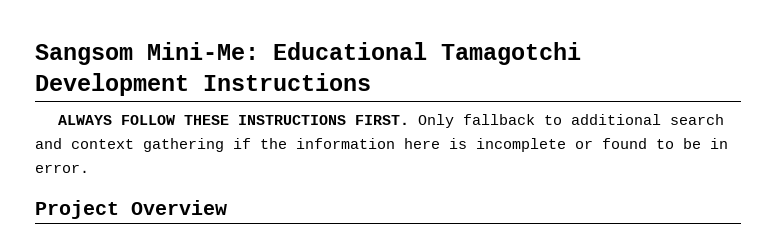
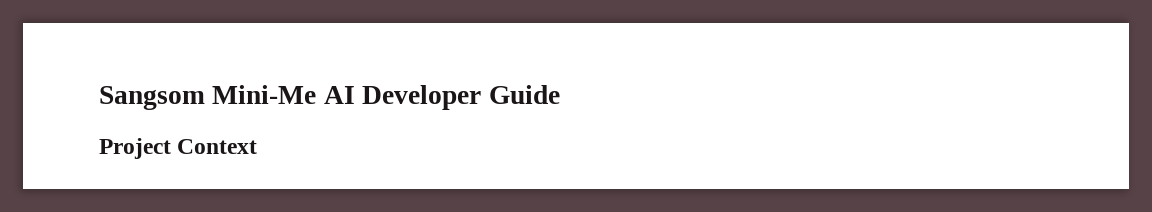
[147,42,581,65] [35,73,371,96] [58,114,725,128] [35,138,728,152] [35,164,89,173] Mini-Me: Educational Tamagotchi Development Instructions // ALWAYS FOLLOW THESE INSTRUCTIONS FIRST. Only fallback to additional search and context gathering if the information here is incomplete or found to be in error. -> [212,85,560,110] Mini-Me AI Developer Guide
[131,200,227,215] Overview -> [177,139,258,154] Context

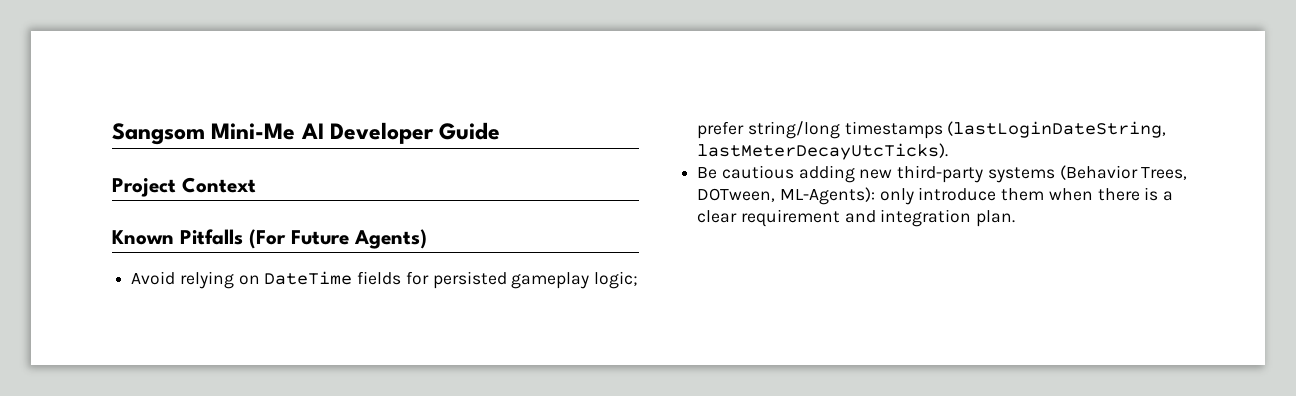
(258, 146) none -> [112,229,427,249] [131,271,639,289] [697,121,1167,139] [697,143,949,160] [697,165,1188,183] [697,187,1174,205] [697,209,1016,227] // Known Pitfalls (For Future Agents) // Avoid relying on DateTime fields for persisted gameplay logic; prefer string/long timestamps (lastLoginDateString, lastMeterDecayUtcTicks). // Be cautious adding new third-party systems (Behavior Trees, DOTween, ML-Agents): only introduce them when there is a clear requirement and integration plan.

